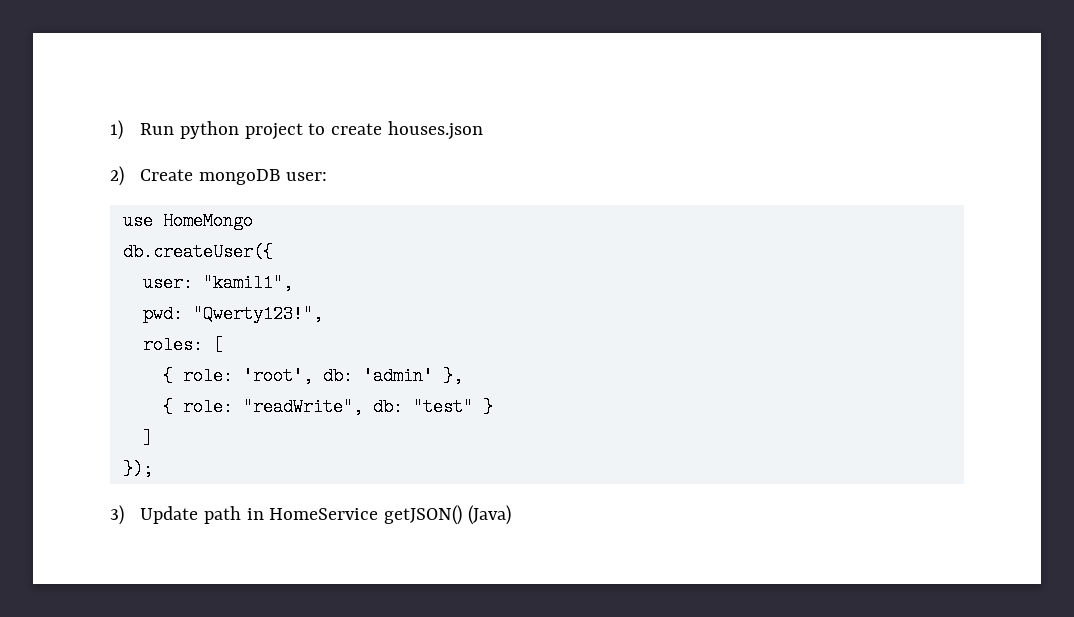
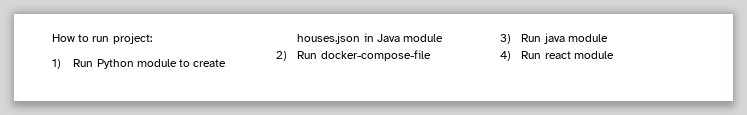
[110,120,483,140] [110,166,327,186] [122,212,253,230] [122,243,273,261] [142,274,293,292] [142,305,323,323] [142,336,223,354] [162,367,463,385] [162,398,493,416] [142,429,153,447] [122,460,153,478] [110,505,511,525] 1) Run python project to create houses.json // 2) Create mongoDB user: // use HomeMongo // db.createUser({ // user: "kamil1", // pwd: "Qwerty123!", // roles: [ // { role: 'root', db: 'admin' }, // { role: "readWrite", db: "test" } // ] // }); // 3) Update path in HomeService getJSON() (Java) -> [52,33,152,44] [52,59,227,69] [297,33,444,44] [276,50,431,61] [500,33,608,44] [500,51,614,61] How to run project: // 1) Run Python module to create houses.json in Java module // 2) Run docker-compose-file // 3) Run java module // 4) Run react module

